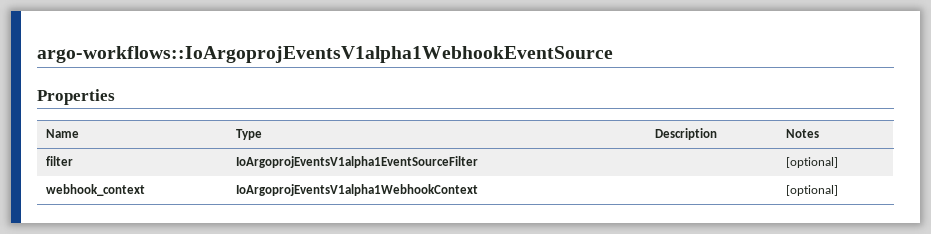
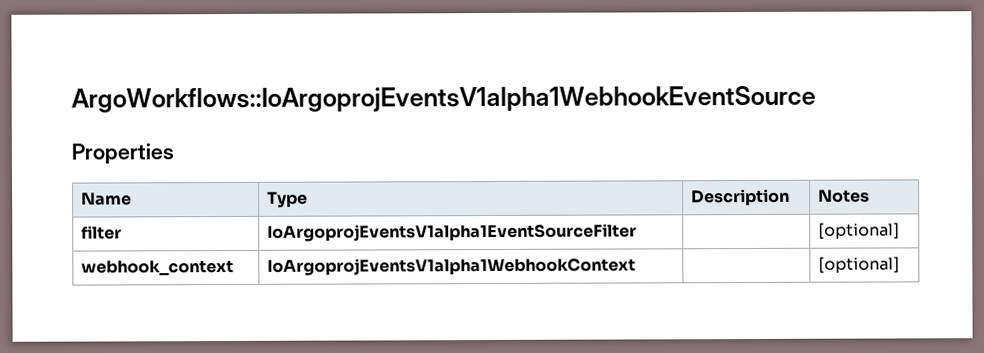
[37,46,613,63] argo-workflows::IoArgoprojEventsV1alpha1WebhookEventSource -> [71,85,816,113] ArgoWorkflows::IoArgoprojEventsV1alpha1WebhookEventSource

